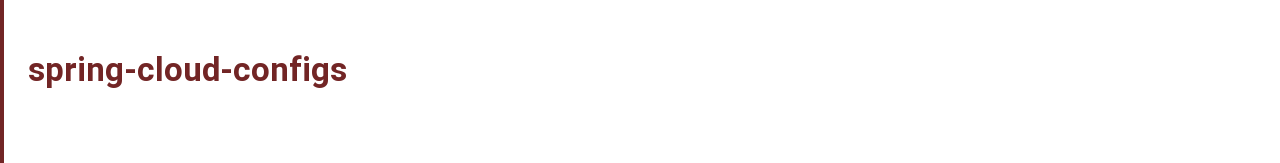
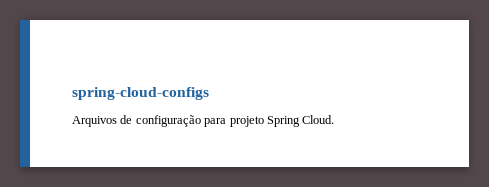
(347, 71) none -> [72,115,335,127] // Arquivos de configuração para projeto Spring Cloud.

